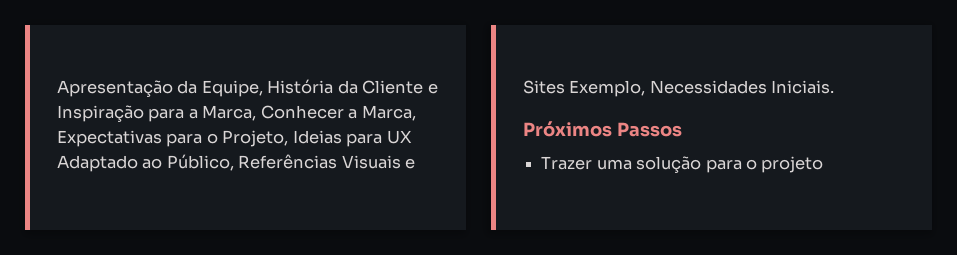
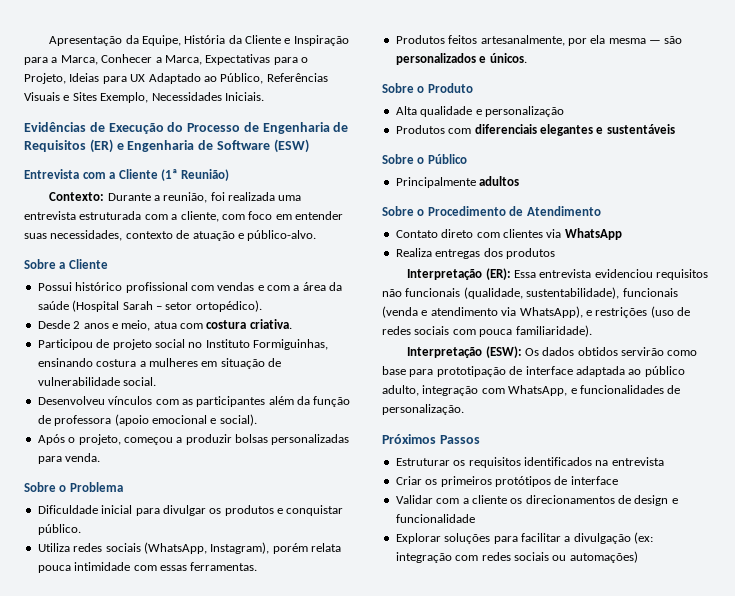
[523,121,682,137] [541,156,824,173] Próximos Passos // Trazer uma solução para o projeto -> [24,122,349,134] [24,139,309,153] [24,169,229,181] [49,192,302,203] [24,211,343,222] [24,230,317,241] [24,259,108,269] [37,282,343,293] [37,300,262,312] [37,319,292,331] [37,339,328,350] [37,358,281,369] [37,377,157,386] [37,396,351,407] [37,414,257,426] [37,434,350,445] [37,453,101,464] [24,482,123,492] [37,505,344,516] [37,524,81,535] [37,542,341,554] [37,562,258,573] [395,35,683,46] [395,53,527,65] [382,83,473,93] [395,106,564,117] [395,124,675,136] [382,154,467,164] [395,176,520,188] [382,206,601,216] [395,228,622,240] [395,248,555,259] [407,268,709,280] [382,287,678,299] [382,306,690,318] [382,325,592,337] [407,346,698,358] [382,366,685,377] [382,385,681,396] [382,404,464,415] [382,434,480,444] [395,457,664,468] [395,476,618,487] [395,495,678,506] [395,514,475,523] [395,532,653,544] [395,551,638,563] Evidências de Execução do Processo de Engenharia de Requisitos (ER) e Engenharia de Software (ESW) // Entrevista com a Cliente (1ª Reunião) // Contexto: Durante a reunião, foi realizada uma entrevista estruturada com a cliente, com foco em entender suas necessidades, contexto de atuação e público-alvo. // Sobre a Cliente // Possui histórico profissional com vendas e com a área da saúde (Hospital Sarah – setor ortopédico). // Desde 2 anos e meio, atua com costura criativa. // Participou de projeto social no Instituto Formiguinhas, ensinando costura a mulheres em situação de vulnerabilidade social. // Desenvolveu vínculos com as participantes além da função de professora (apoio emocional e social). // Após o projeto, começou a produzir bolsas personalizadas para venda. // Sobre o Problema // Dificuldade inicial para divulgar os produtos e conquistar público. // Utiliza redes sociais (WhatsApp, Instagram), porém relata pouca intimidade com essas ferramentas. // Produtos feitos artesanalmente, por ela mesma — são personalizados e únicos. // Sobre o Produto // Alta qualidade e personalização // Produtos com diferenciais elegantes e sustentáveis // Sobre o Público // Principalmente adultos // Sobre o Procedimento de Atendimento // Contato direto com clientes via WhatsApp // Realiza entregas dos produtos // Interpretação (ER): Essa entrevista evidenciou requisitos não funcionais (qualidade, sustentabilidade), funcionais (venda e atendimento via WhatsApp), e restrições (uso de redes sociais com pouca familiaridade). // Interpretação (ESW): Os dados obtidos servirão como base para prototipação de interface adaptada ao público adulto, integração com WhatsApp, e funcionalidades de personalização. // Próximos Passos // Estruturar os requisitos identificados na entrevista // Criar os primeiros protótipos de interface // Validar com a cliente os direcionamentos de design e funcionalidade // Explorar soluções para facilitar a divulgação (ex: integração com redes sociais ou automações)

